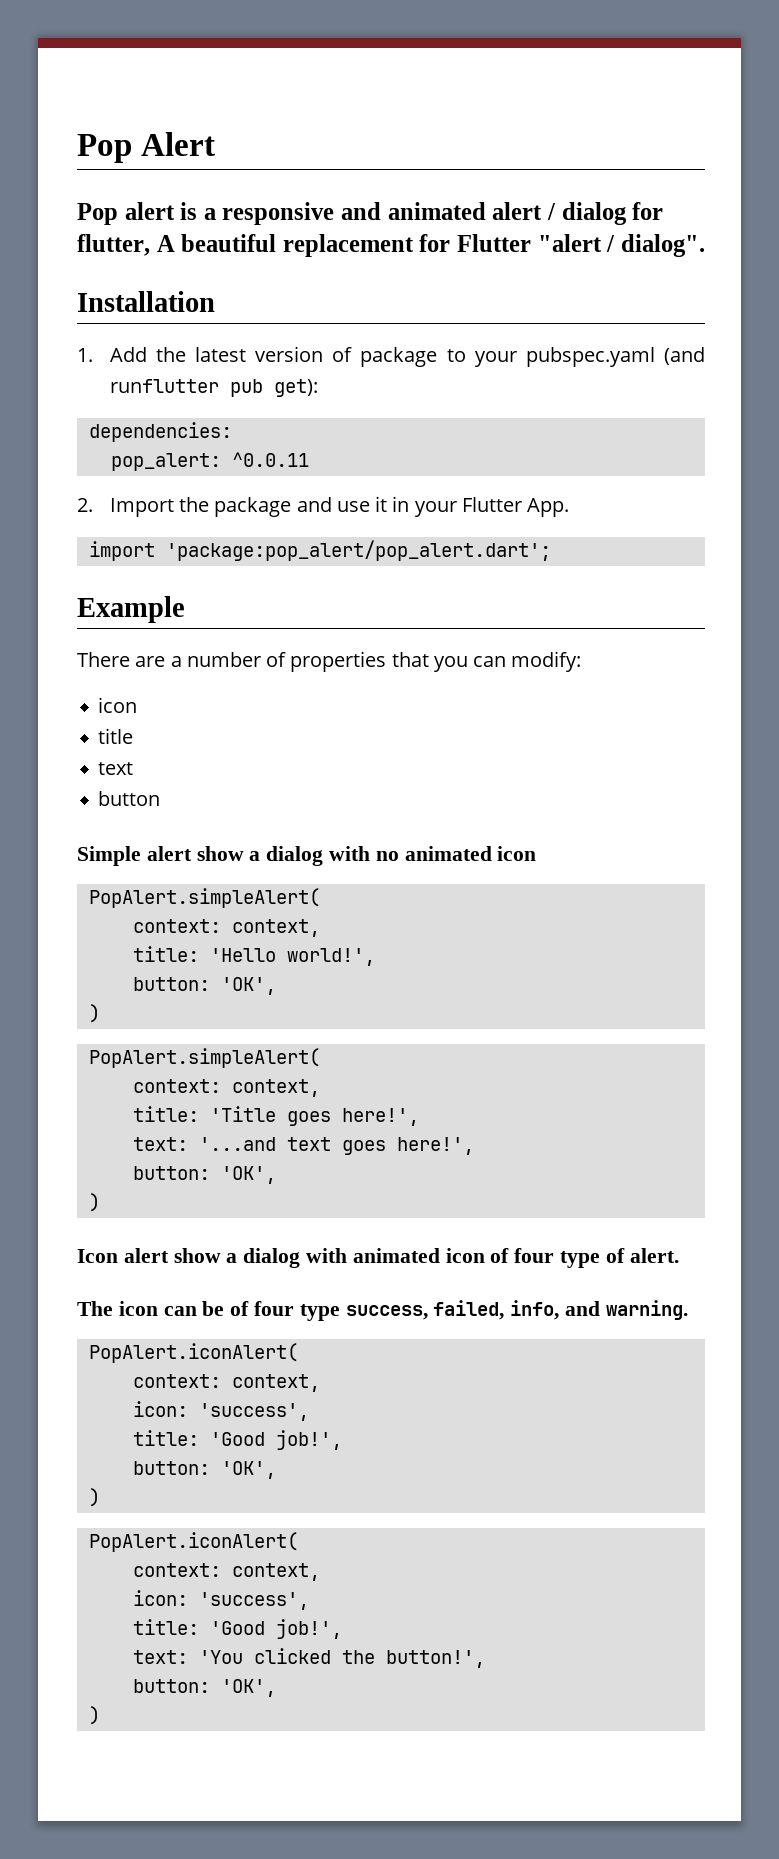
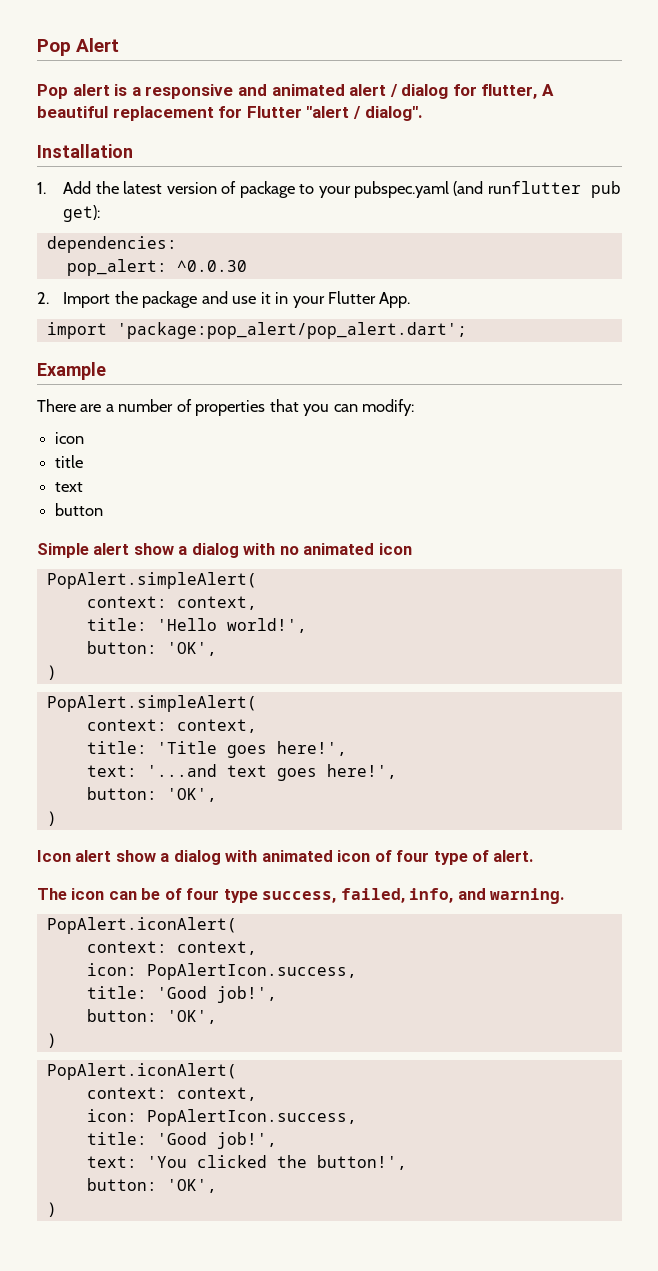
[231,452,309,467] ^0.0.11 -> [176,260,247,272] ^0.0.30
[198,1403,309,1421] 'success', -> [146,963,357,980] PopAlertIcon.success,
[198,1592,309,1610] 'success', -> [146,1109,357,1126] PopAlertIcon.success,

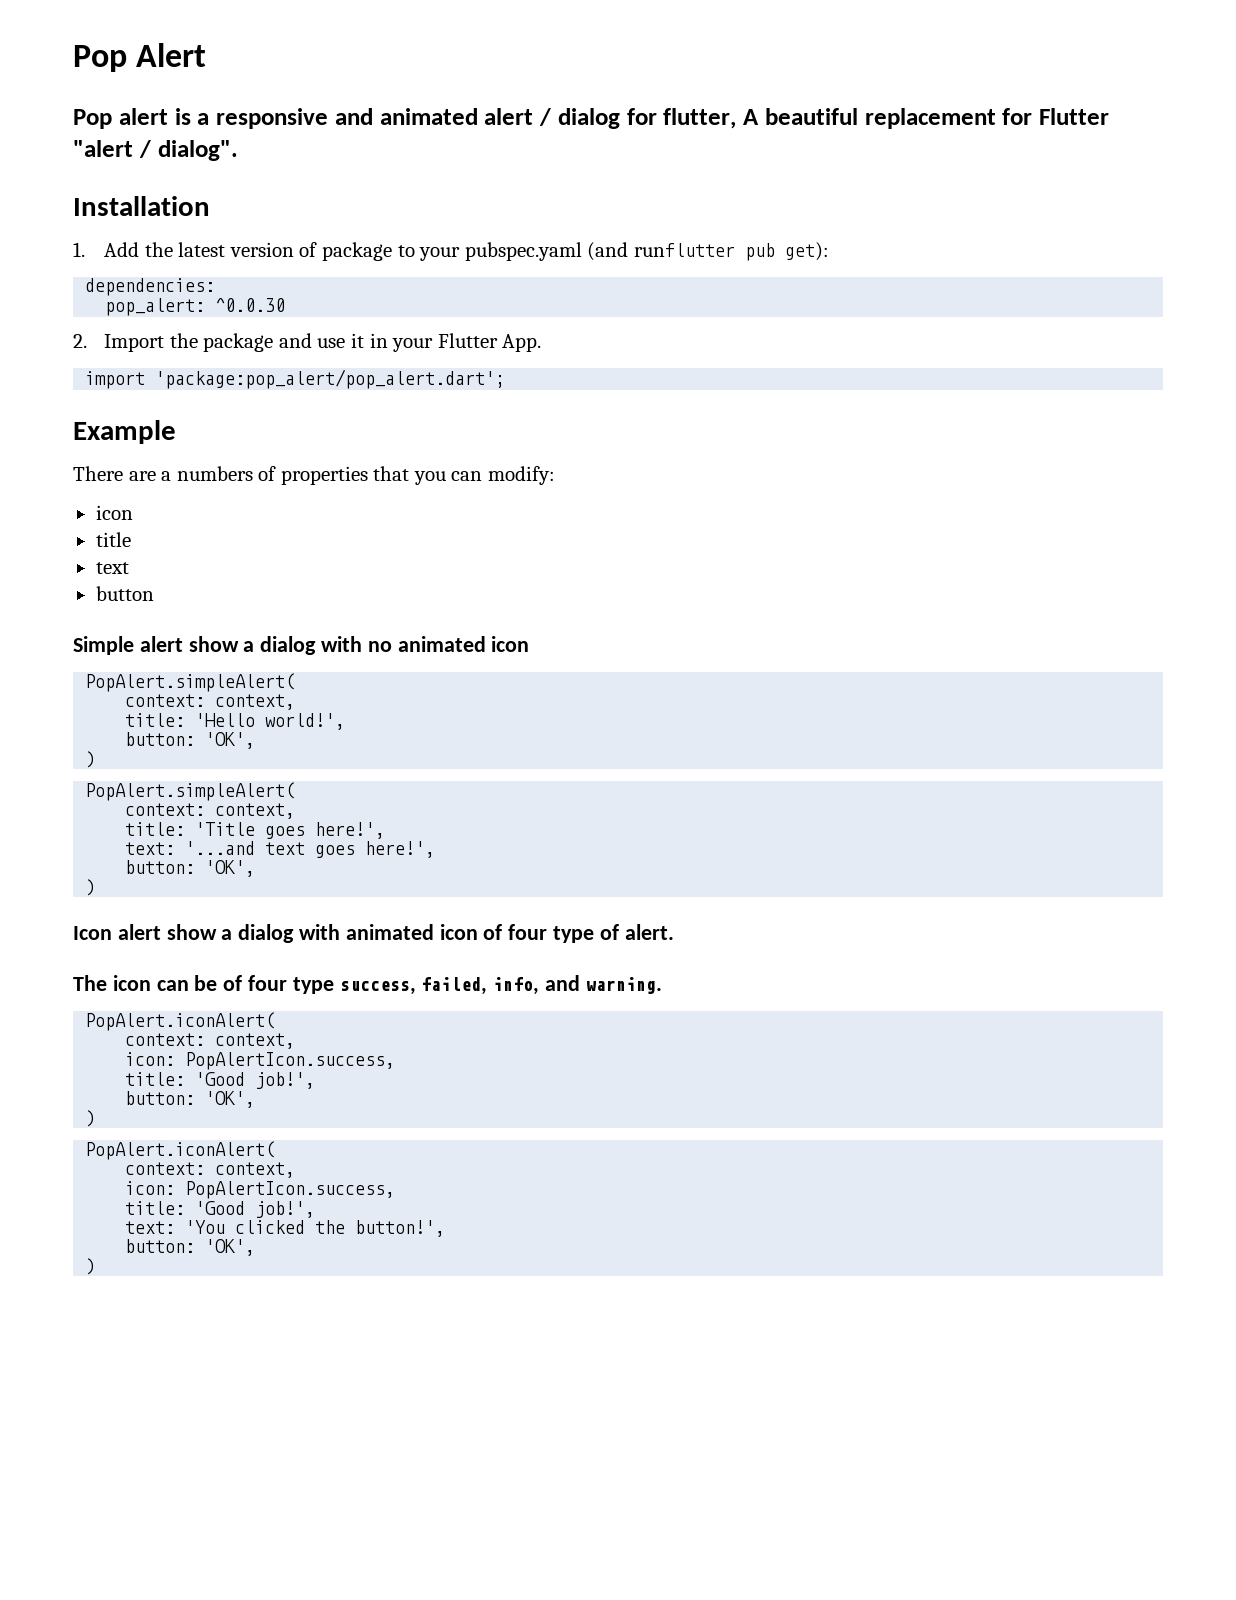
[118,399,174,412] number -> [176,466,253,481] numbers

